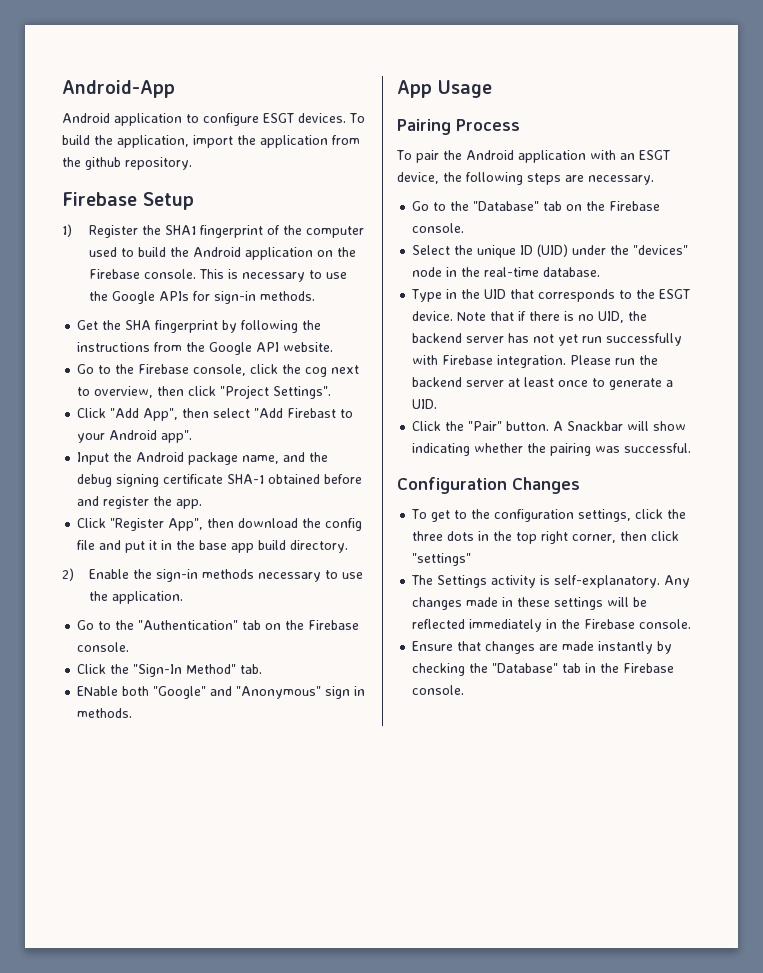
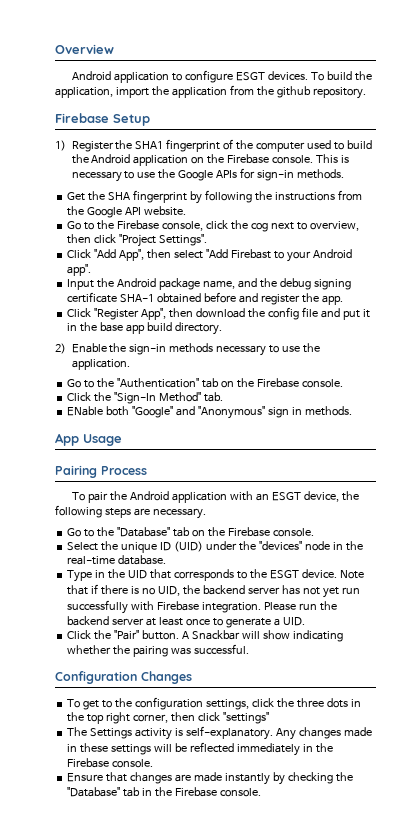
[62,80,175,98] Android-App -> [55,44,114,54] Overview

